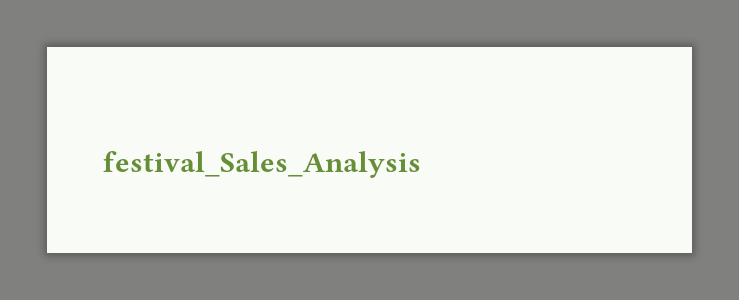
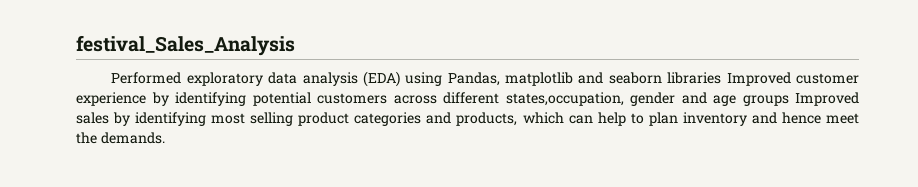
(421, 164) none -> [111,71,860,87] [76,92,859,106] [76,112,859,126] [76,132,165,144] // Performed exploratory data analysis (EDA) using Pandas, matplotlib and seaborn libraries Improved customer experience by identifying potential customers across different states,occupation, gender and age groups Improved sales by identifying most selling product categories and products, which can help to plan inventory and hence meet the demands.

